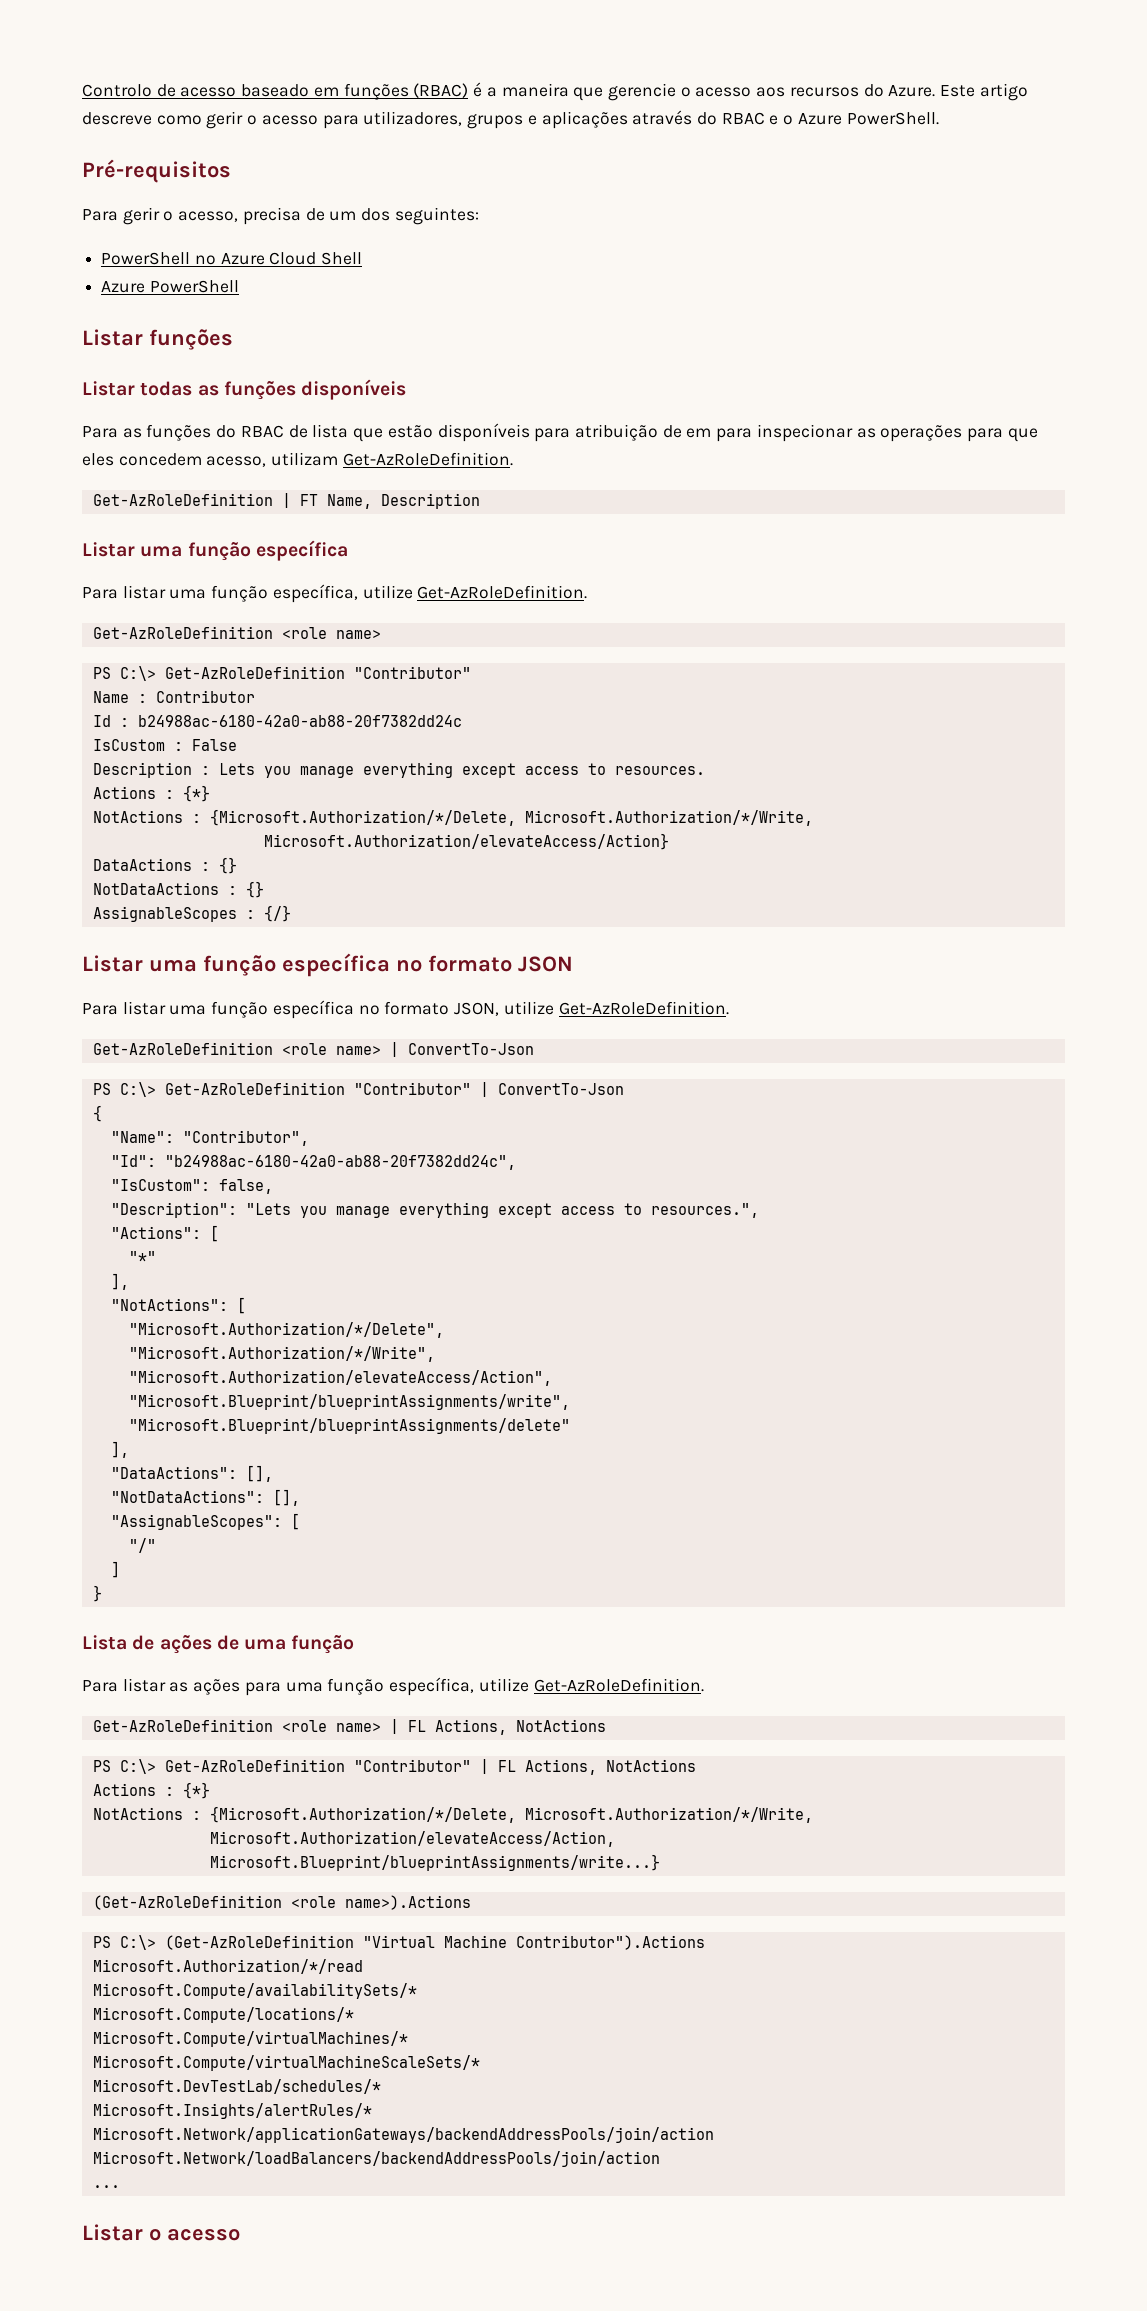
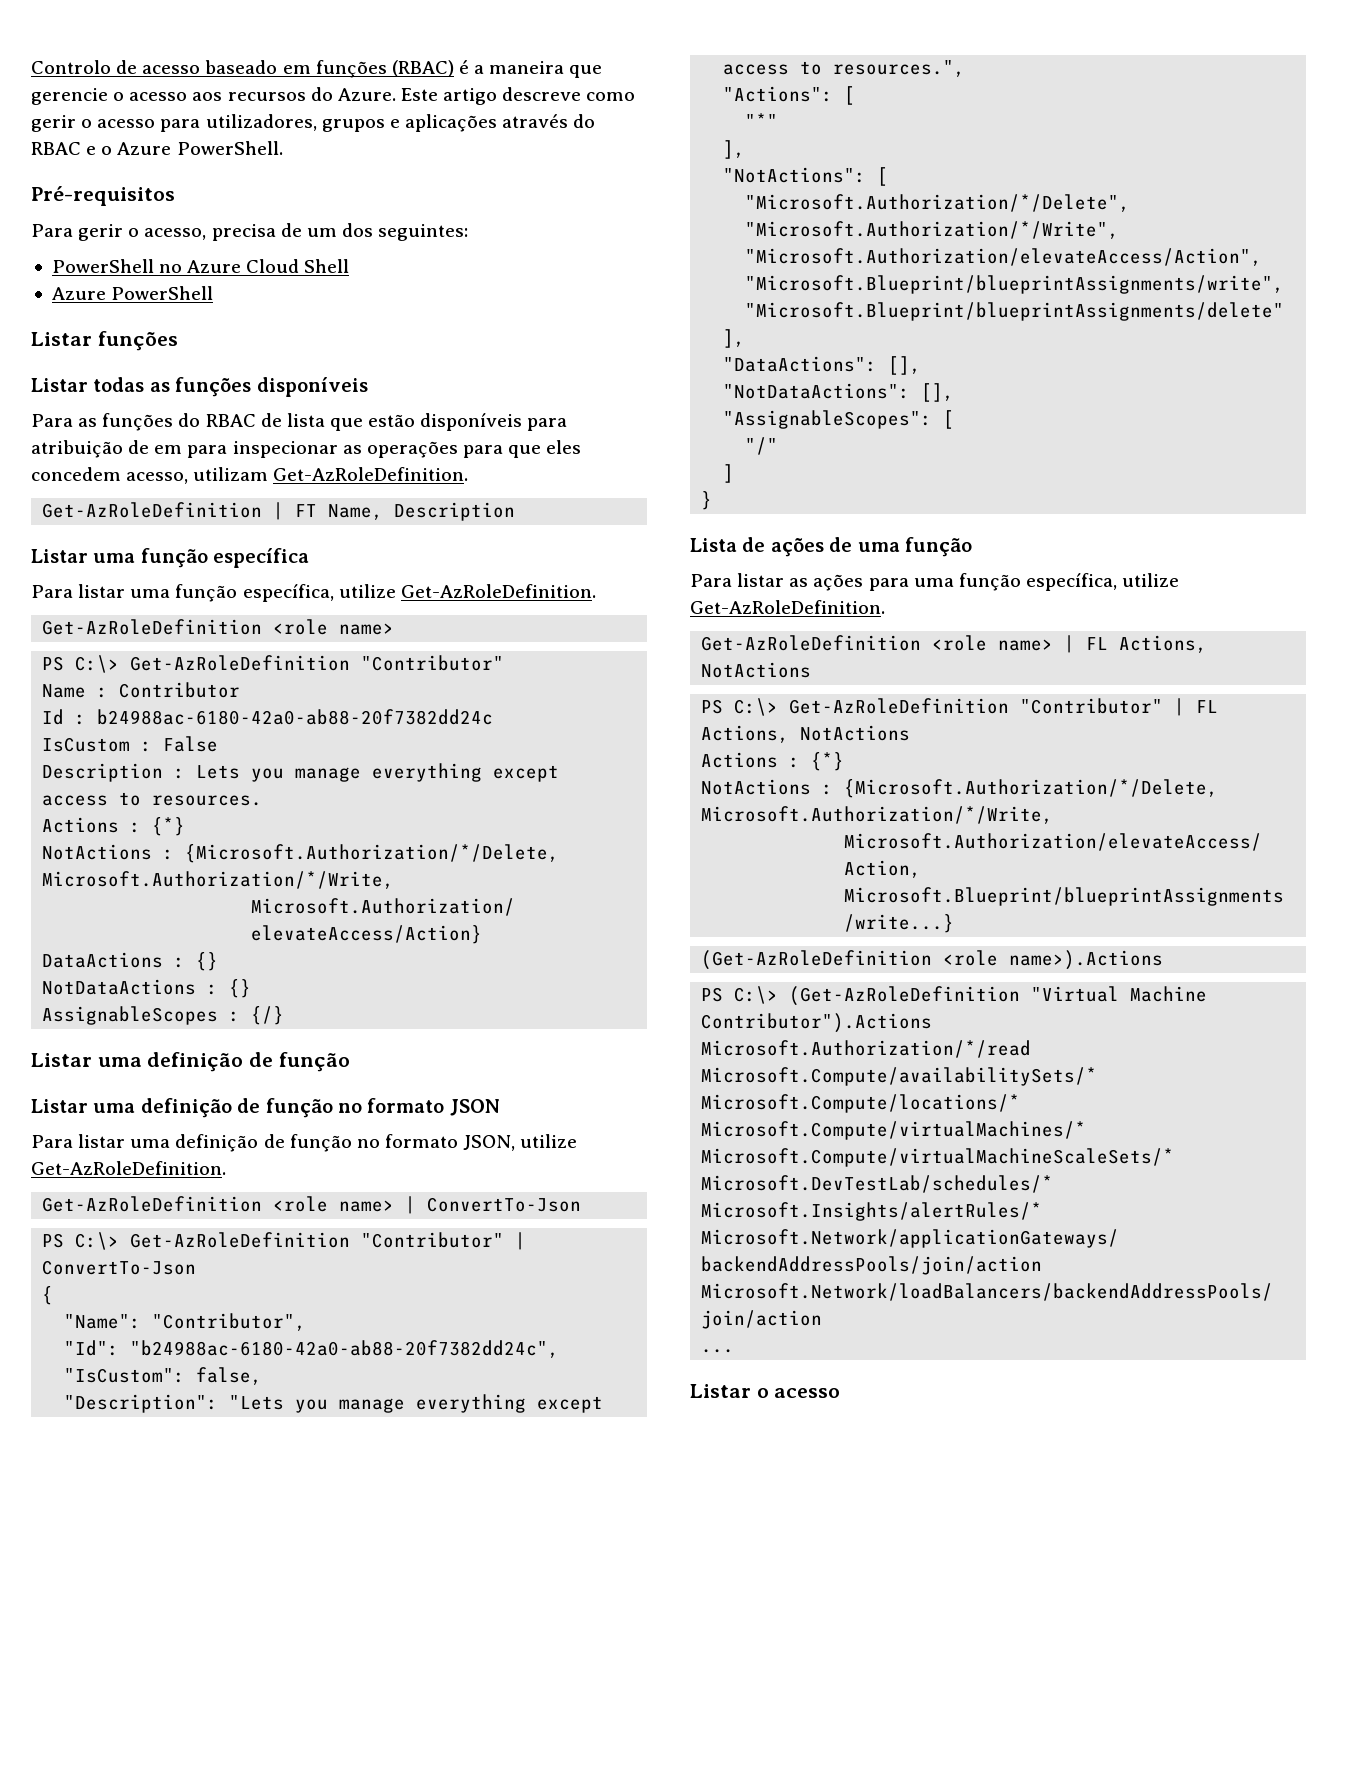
[203,953,390,977] função específica -> [147,1052,350,1072] [31,1098,333,1118] definição de função // Listar uma definição de função
[211,1000,354,1019] função específica -> [175,1134,352,1152] definição de função

